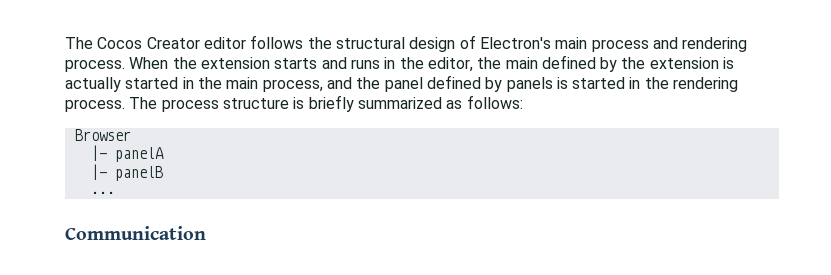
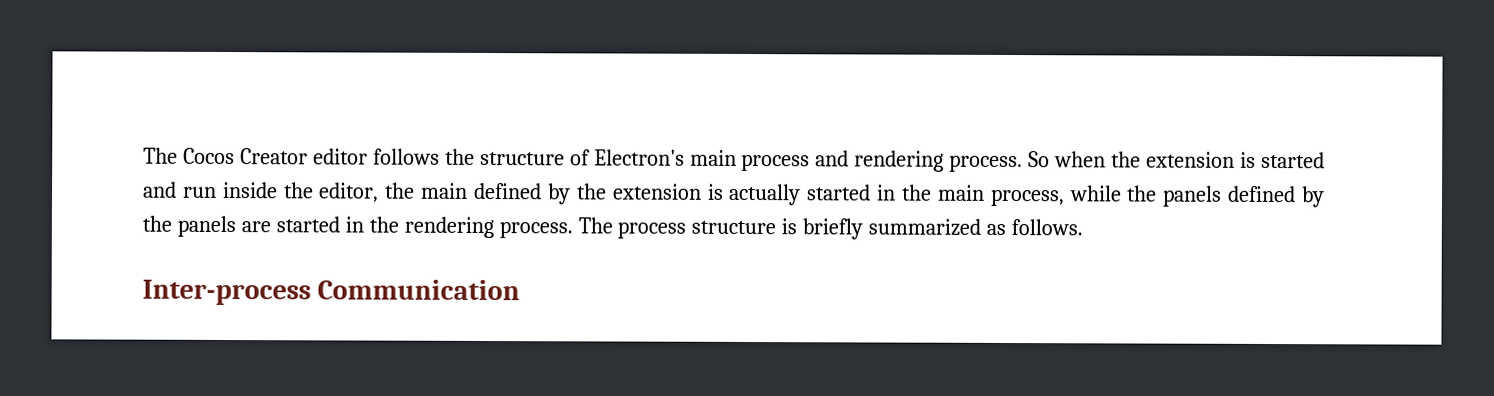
[335,37,456,52] structural design -> [479,151,565,166] structure
[129,57,396,69] When the extension starts and runs in -> [1028,151,1325,169] [142,181,278,199] So when the extension is started and run inside
[326,75,568,92] and the panel defined by panels is -> [1068,185,1325,208] [142,215,271,238] while the panels defined by the panels are
[466,95,523,109] [74,129,131,141] [90,145,164,162] [90,164,163,181] [90,191,115,194] follows: // Browser // |- panelA // |- panelB // ... // -> [1011,219,1084,236] [142,279,311,306] follows. // Inter-process

